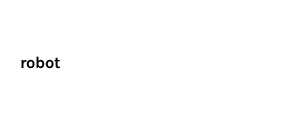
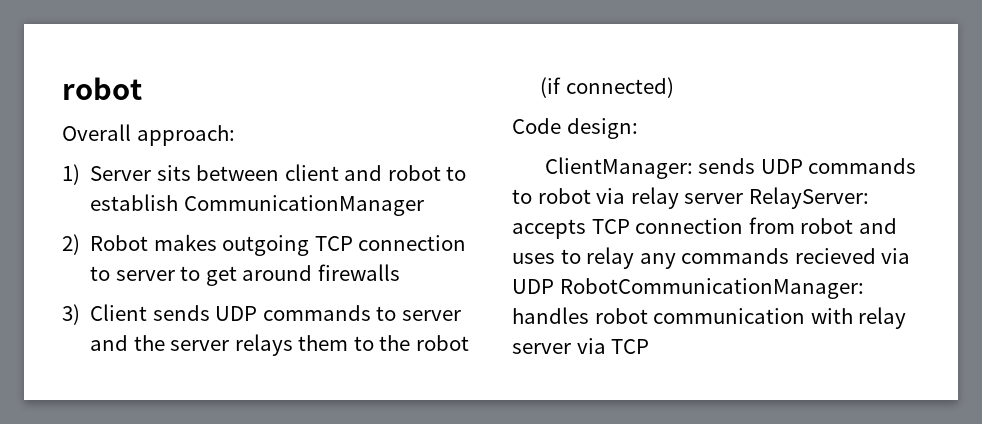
[20,56,61,69] robot -> [62,77,142,100] [62,124,235,146] [62,164,467,185] [90,194,424,216] [62,234,467,256] [90,264,400,286] [62,304,461,325] [90,334,469,356] [540,77,674,98] [512,118,638,139] [544,157,917,179] [512,187,869,209] [512,217,897,239] [512,247,911,269] [512,278,864,299] [512,307,907,329] [512,338,650,354] robot // Overall approach: // 1) Server sits between client and robot to establish CommunicationManager // 2) Robot makes outgoing TCP connection to server to get around firewalls // 3) Client sends UDP commands to server and the server relays them to the robot (if connected) // Code design: // ClientManager: sends UDP commands to robot via relay server RelayServer: accepts TCP connection from robot and uses to relay any commands recieved via UDP RobotCommunicationManager: handles robot communication with relay server via TCP

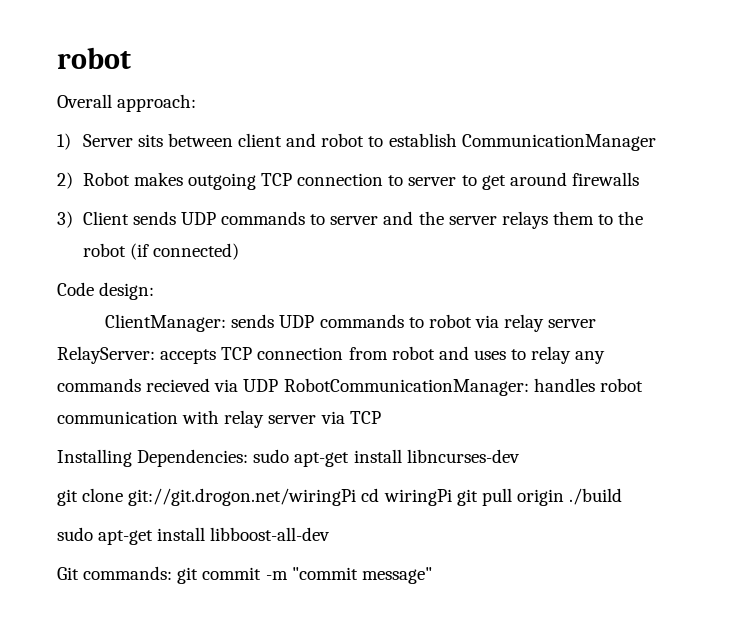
(650, 346) none -> [57,449,520,467] [57,488,623,506] [57,527,331,545] [57,566,432,584] // Installing Dependencies: sudo apt-get install libncurses-dev // git clone git://git.drogon.net/wiringPi cd wiringPi git pull origin ./build // sudo apt-get install libboost-all-dev // Git commands: git commit -m "commit message"

